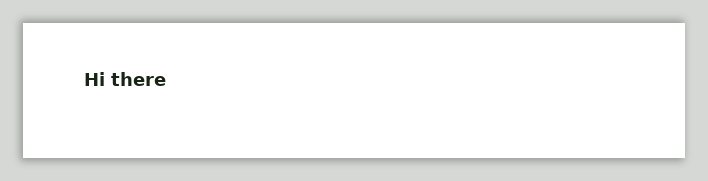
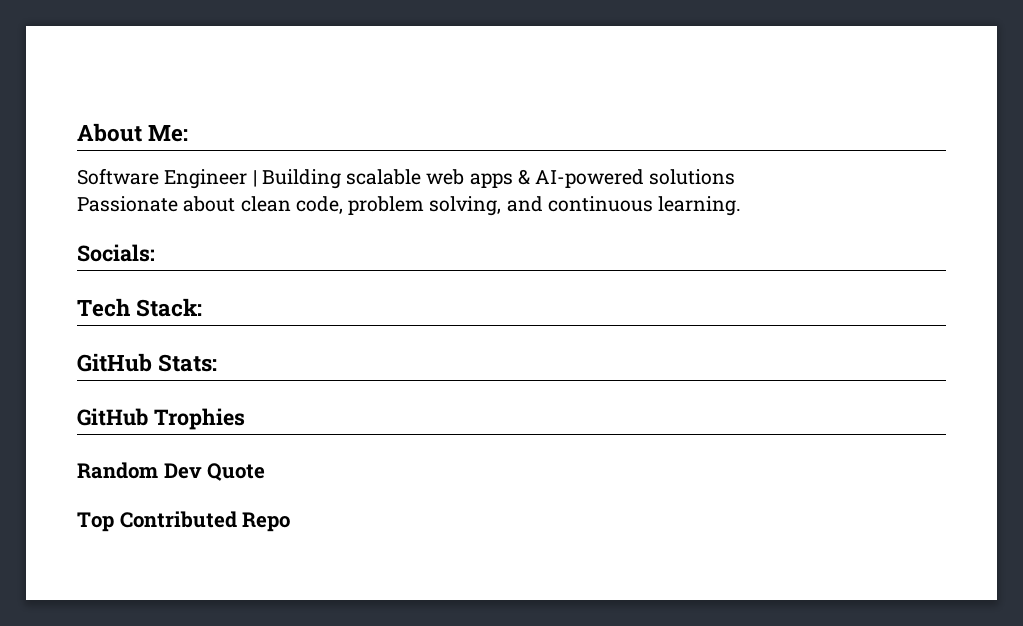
[84,72,166,86] Hi there -> [77,123,189,142] [77,168,736,189] [77,196,742,216] [77,244,155,262] [77,298,203,317] [77,353,218,372] [77,408,245,430] [77,462,266,481] [77,511,291,532] About Me: // Software Engineer | Building scalable web apps & AI-powered solutions // Passionate about clean code, problem solving, and continuous learning. // Socials: // Tech Stack: // GitHub Stats: // GitHub Trophies // Random Dev Quote // Top Contributed Repo

